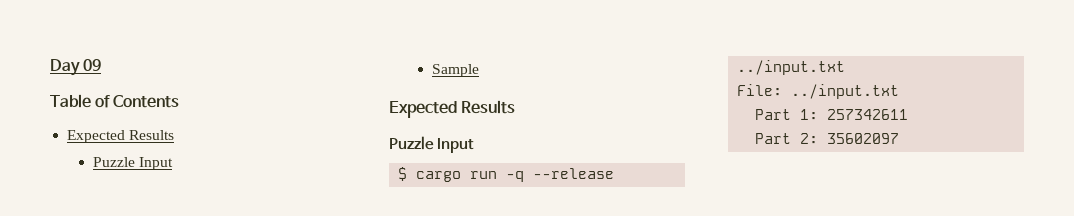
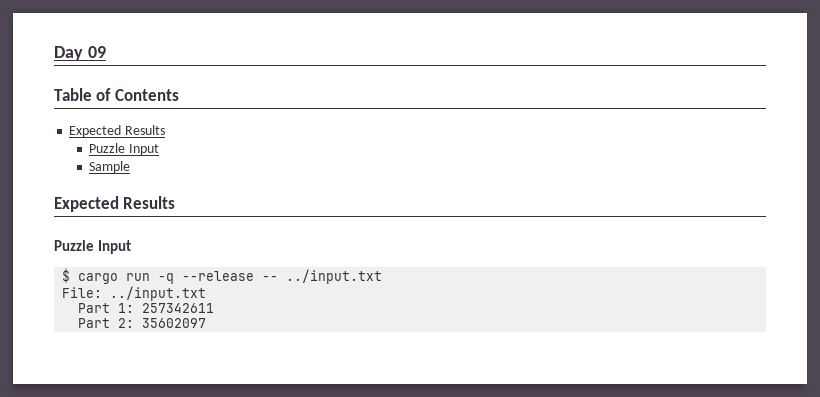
(615, 173) none -> [262,276,279,281] --

